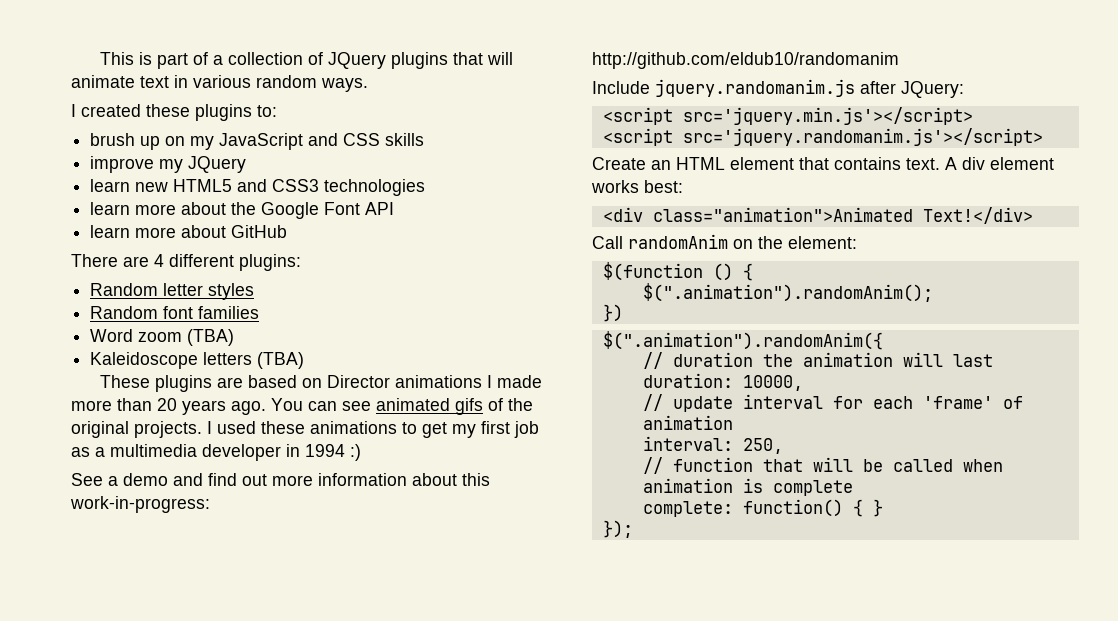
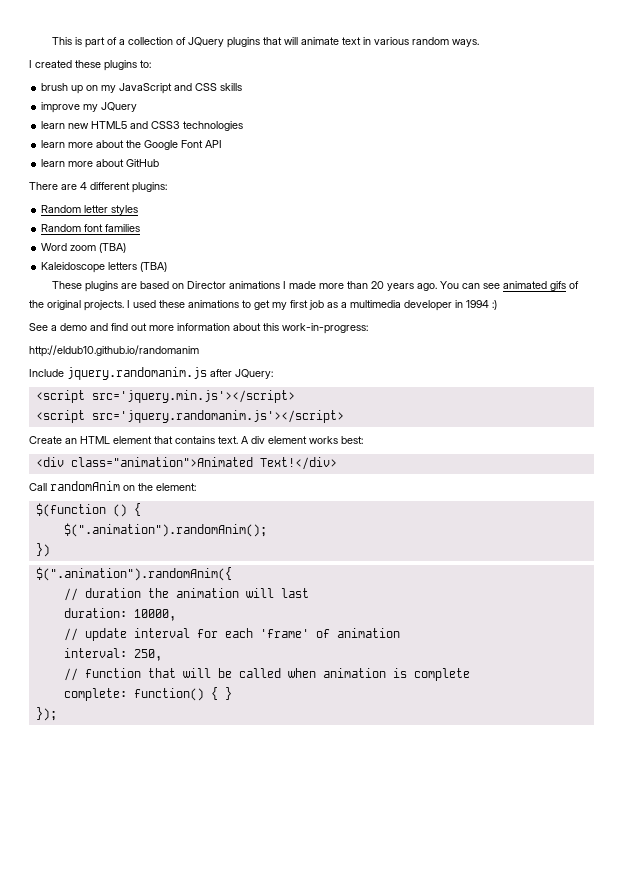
[592,52,899,69] http://github.com/eldub10/randomanim -> [29,345,199,357] http://eldub10.github.io/randomanim

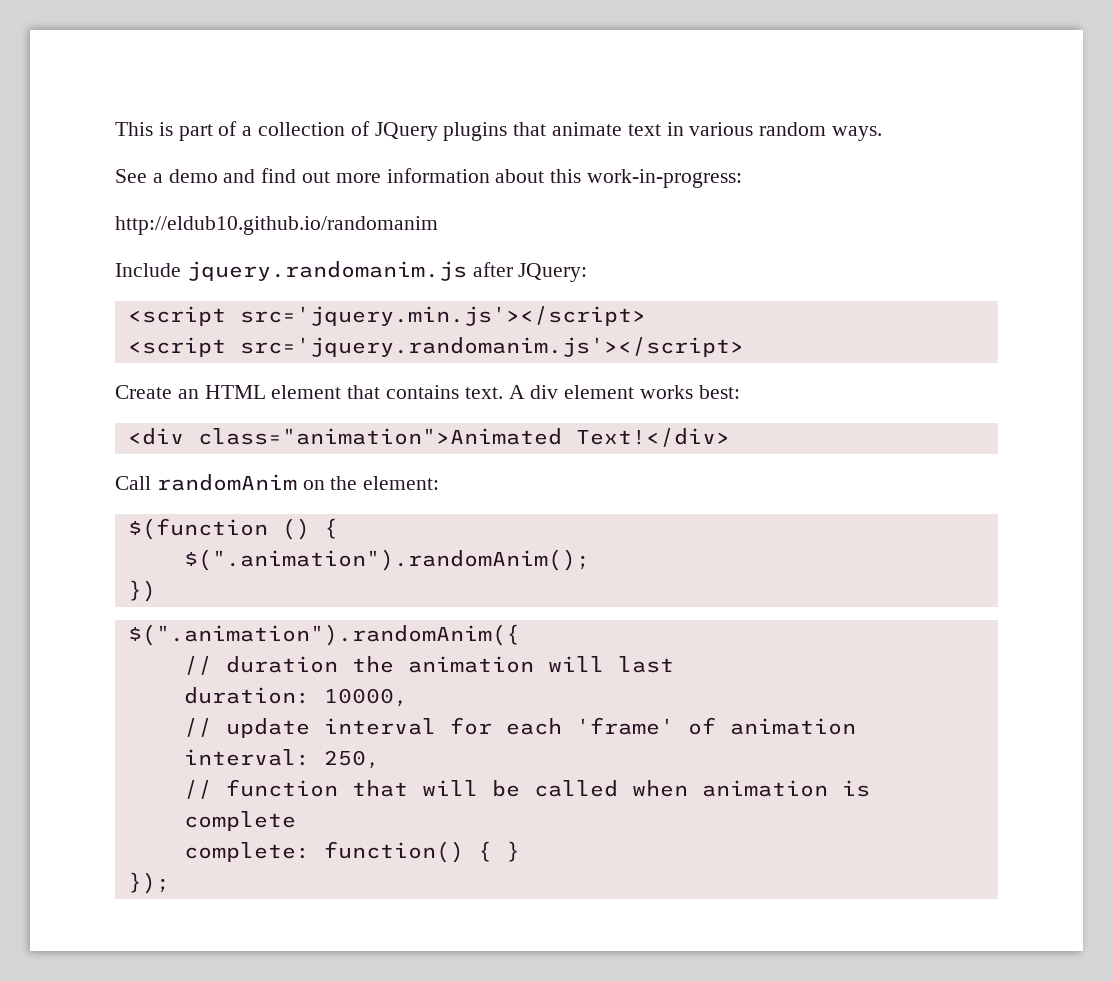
[284,37,299,45] will -> (547, 129) none
[29,60,151,71] [41,83,243,94] [41,102,138,113] [41,121,244,131] [41,140,223,150] [41,159,160,167] [29,182,167,193] [41,205,139,215] [41,224,141,232] [41,243,127,253] [41,262,168,273] [52,281,580,292] [29,300,497,311] // I created these plugins to: // brush up on my JavaScript and CSS skills // improve my JQuery // learn new HTML5 and CSS3 technologies // learn more about the Google Font API // learn more about GitHub // There are 4 different plugins: // Random letter styles // Random font families // Word zoom (TBA) // Kaleidoscope letters (TBA) // These plugins are based on Director animations I made more than 20 years ago. You can see animated gifs of the original projects. I used these animations to get my first job as a multimedia developer in 1994 :) -> (883, 133) none

